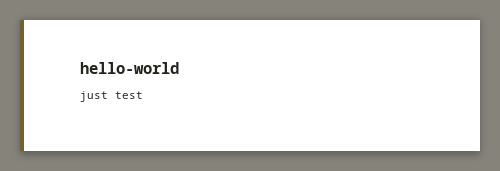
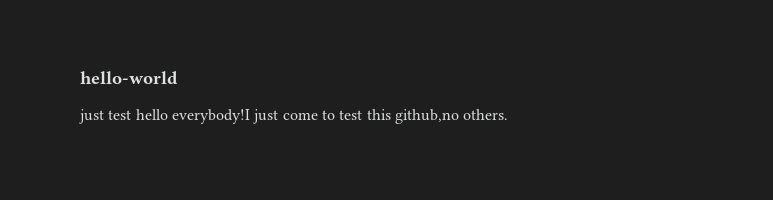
(143, 95) none -> [135,109,509,124] hello everybody!I just come to test this github,no others.

